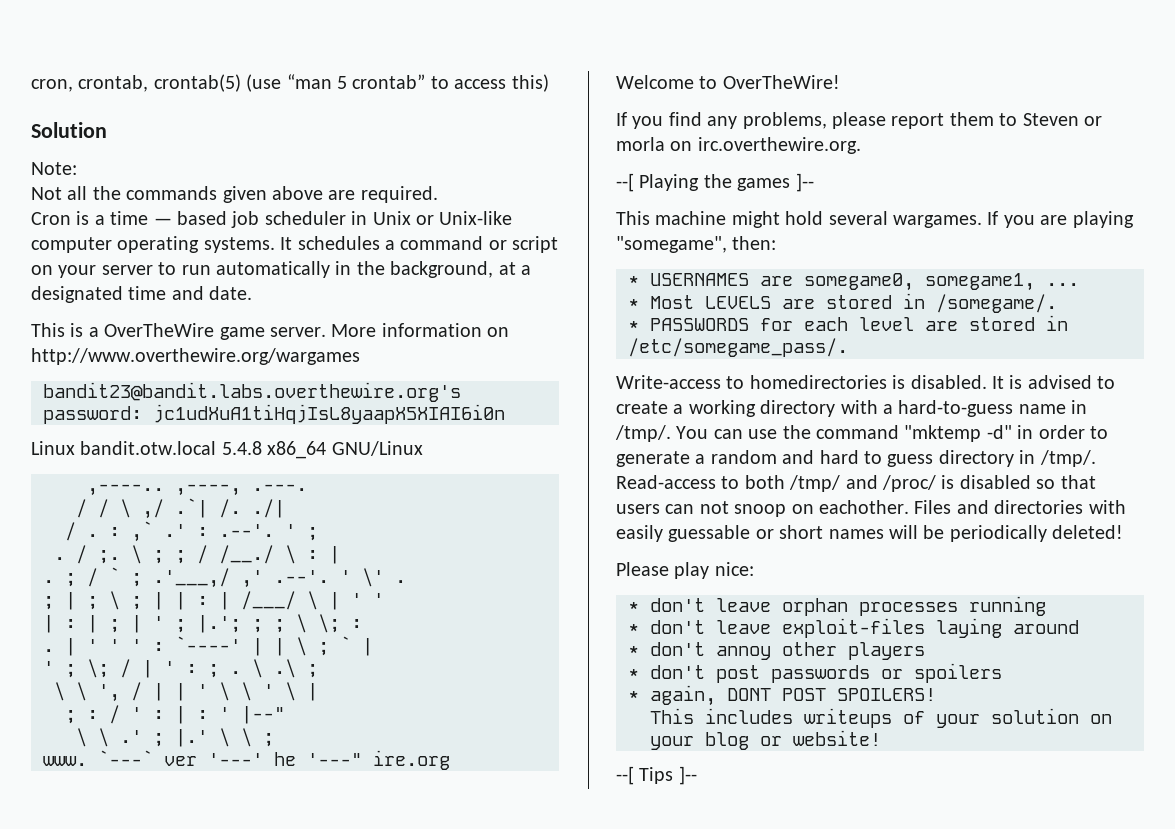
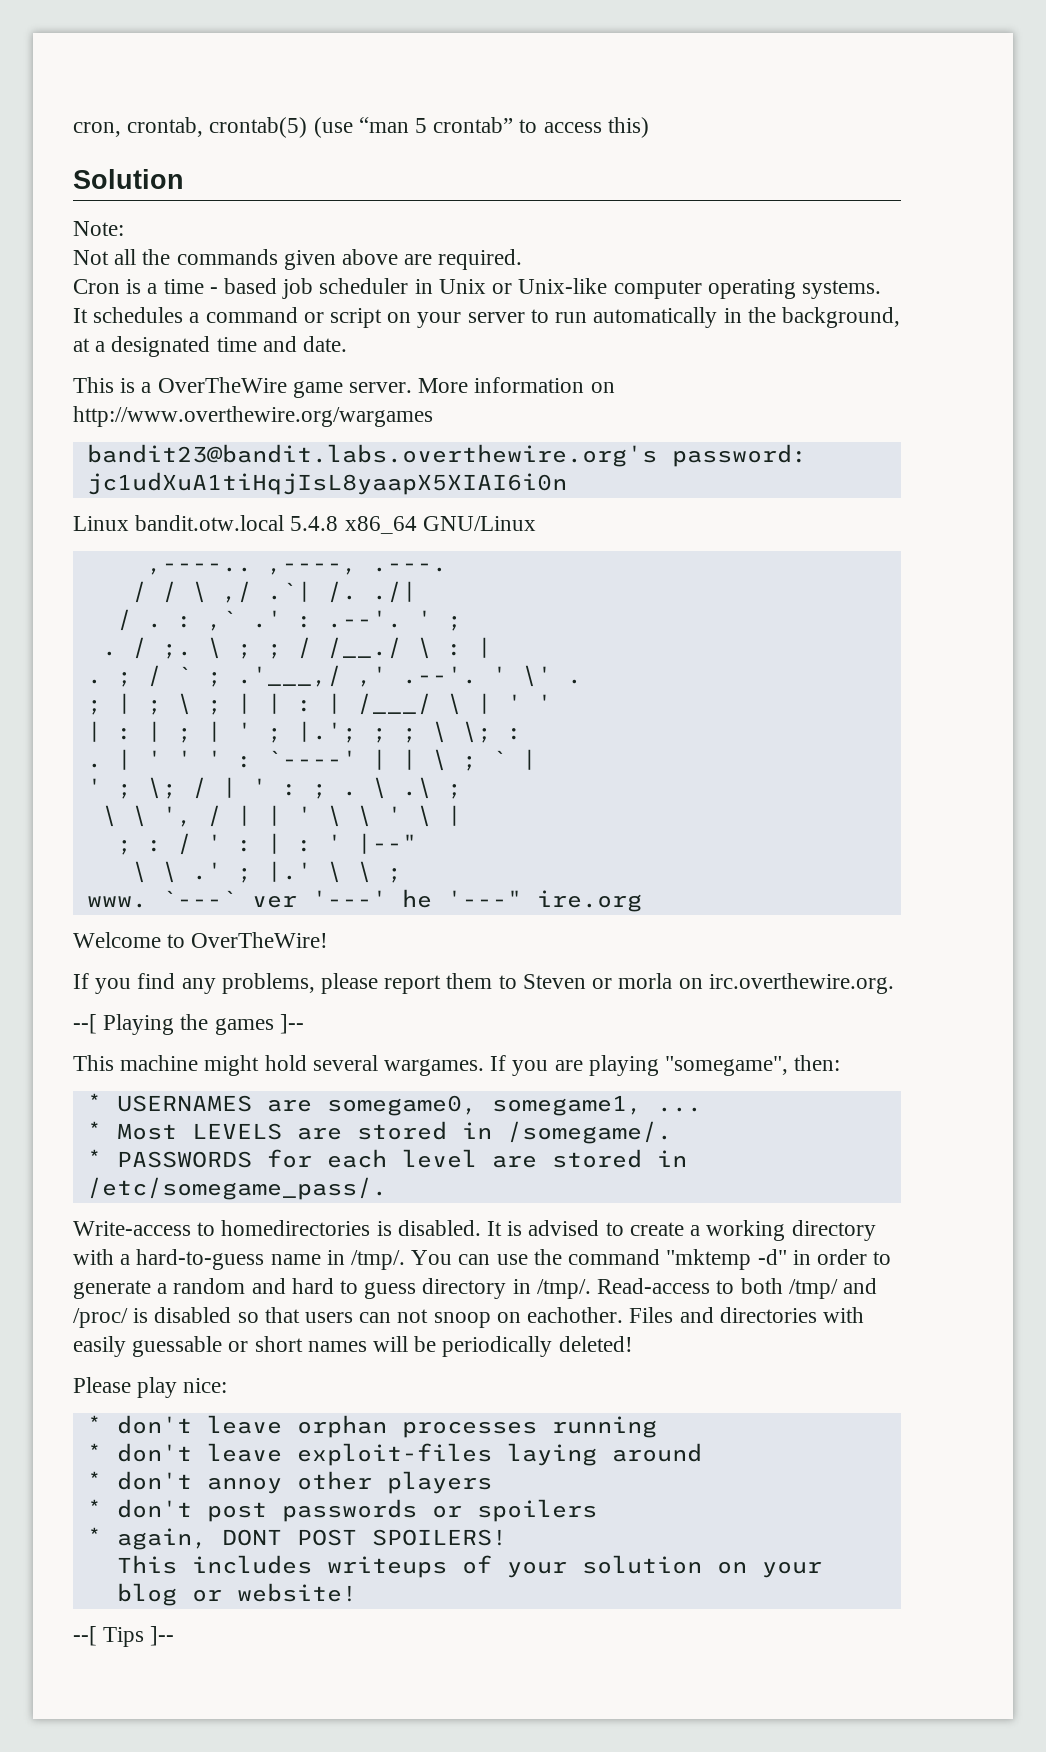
[153,218,172,225] — -> [209,287,218,294] -

